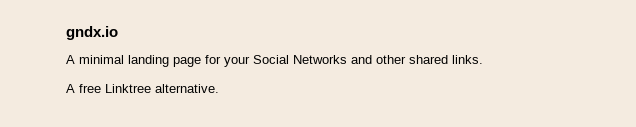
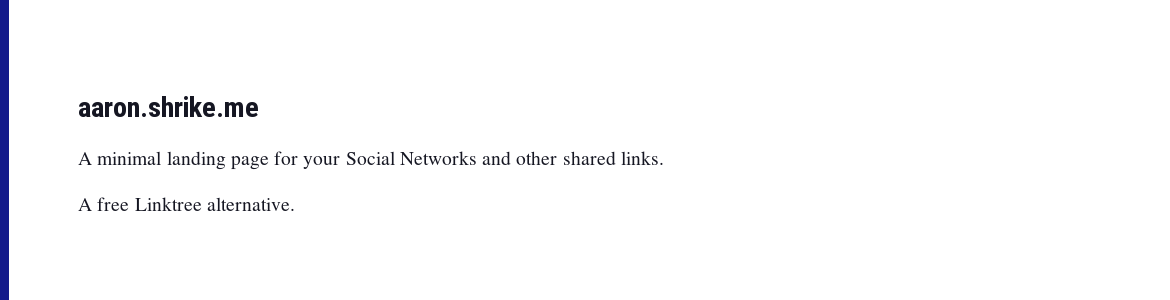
[66,26,118,40] gndx.io -> [78,96,259,117] aaron.shrike.me

